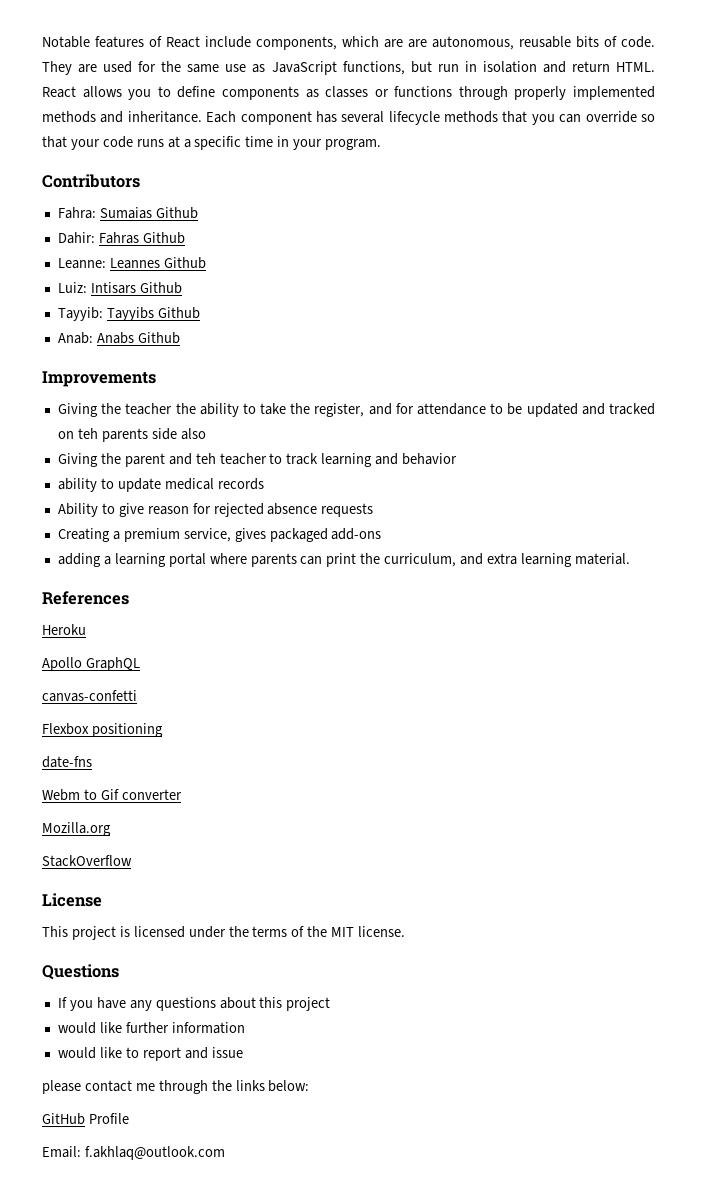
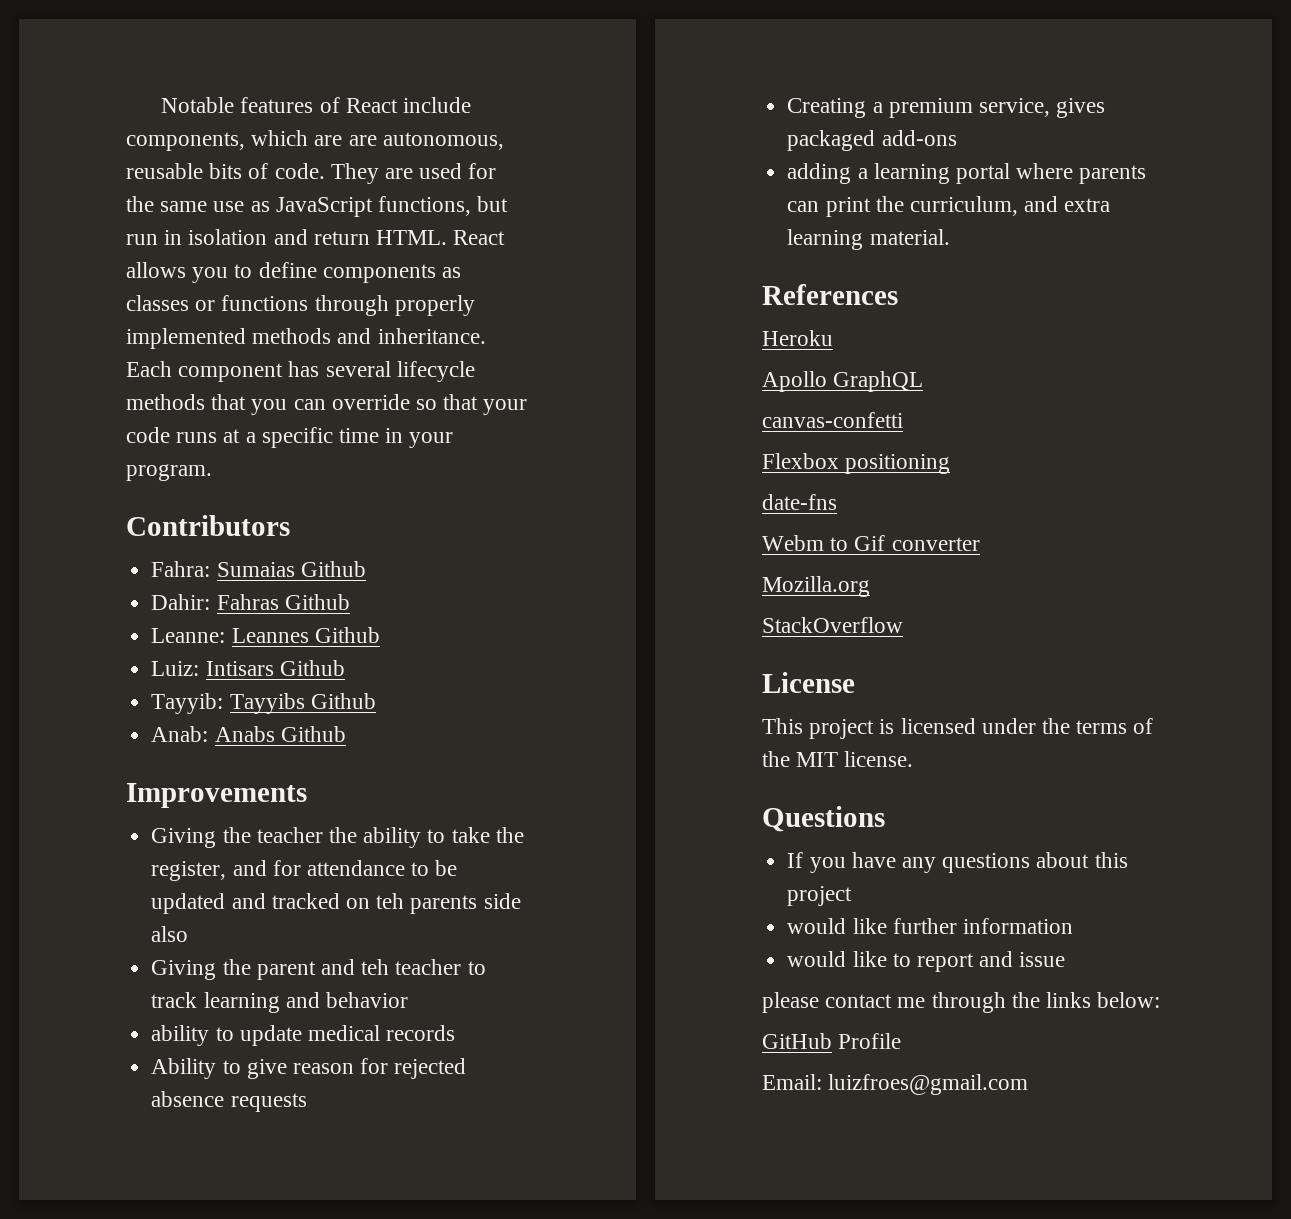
[84,1146,225,1160] f.akhlaq@outlook.com -> [828,1074,1029,1095] luizfroes@gmail.com

